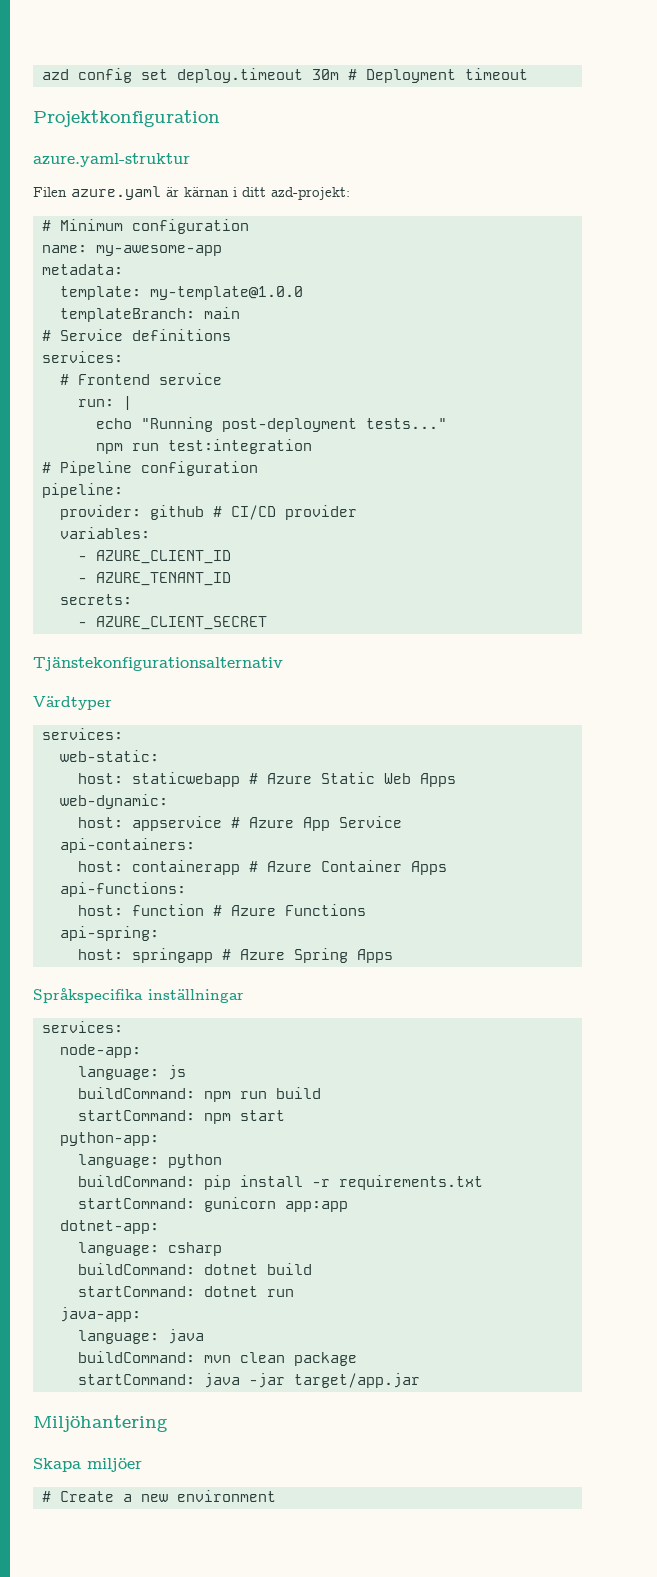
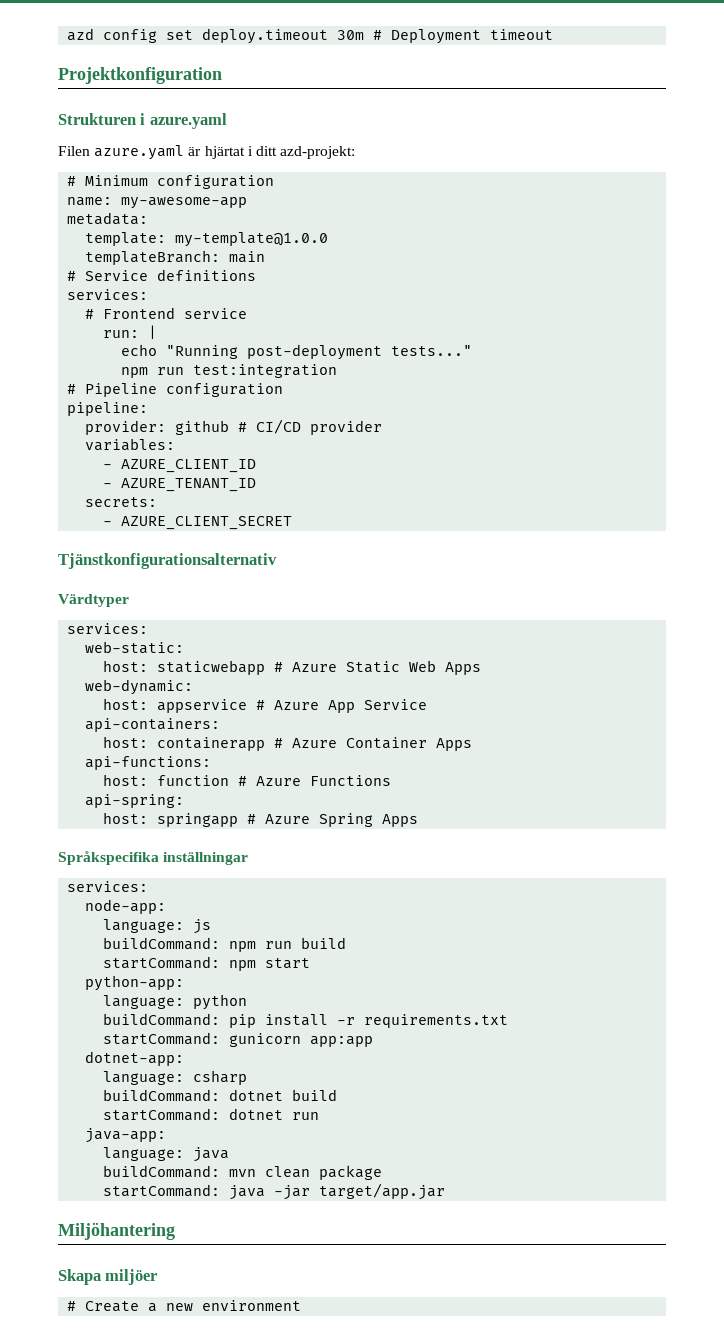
[33,153,190,167] azure.yaml-struktur -> [58,113,227,129] Strukturen i azure.yaml
[184,187,229,197] kärnan -> [204,146,245,159] hjärtat
[33,657,283,671] Tjänstekonfigurationsalternativ -> [58,553,277,569] Tjänstkonfigurationsalternativ

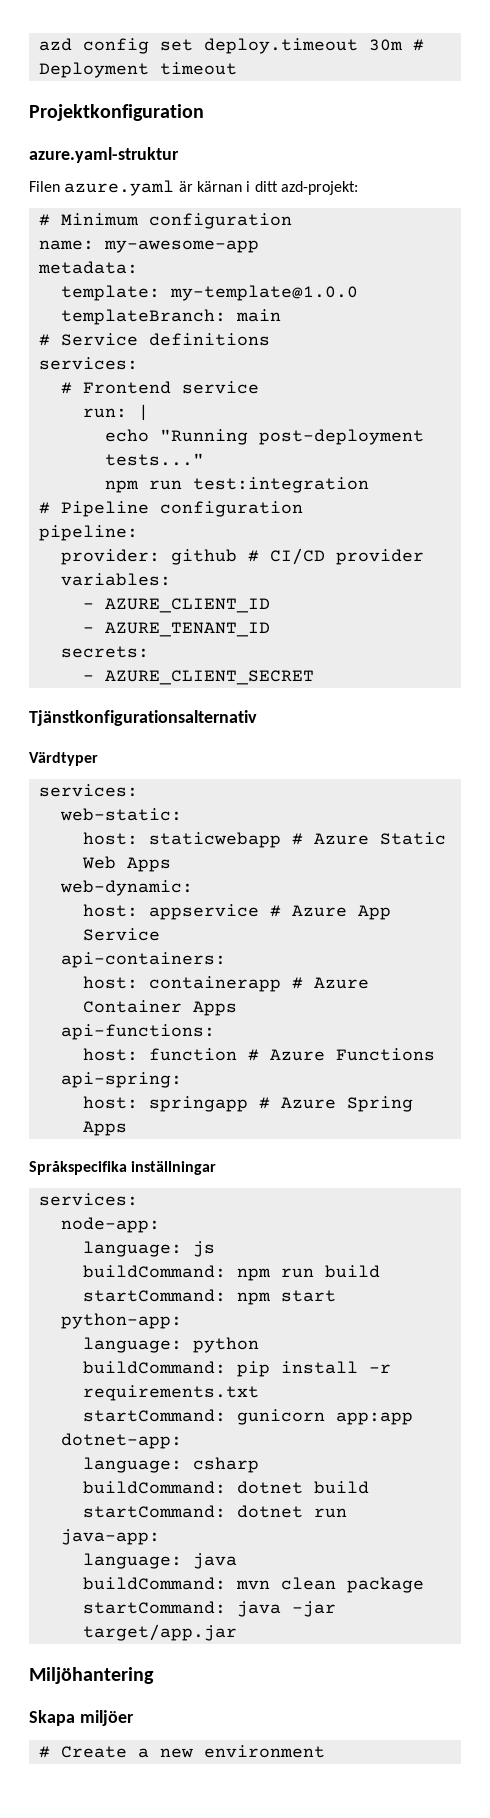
[58,113,227,129] Strukturen i azure.yaml -> [29,147,179,163] azure.yaml-struktur
[204,146,245,159] hjärtat -> [196,181,242,192] kärnan

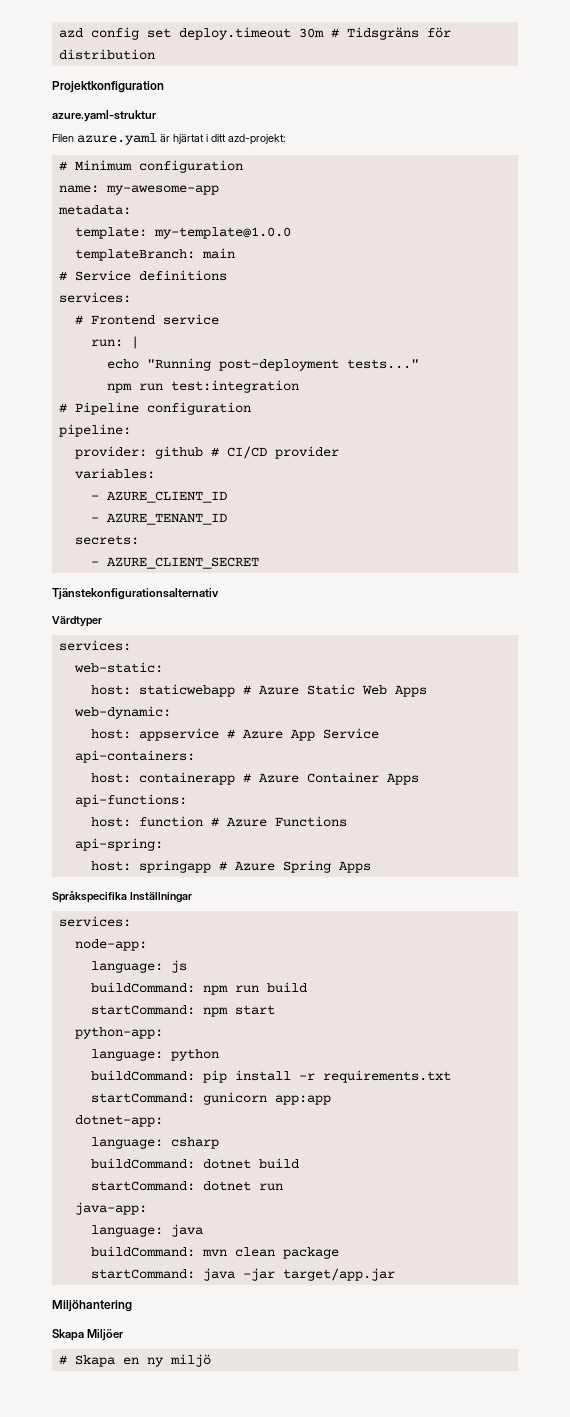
[38,62,237,78] Deployment timeout -> [346,27,451,40] [58,49,155,60] Tidsgräns för distribution
[196,181,242,192] kärnan -> [173,134,204,144] hjärtat
[29,710,257,726] Tjänstkonfigurationsalternativ -> [52,588,219,600] Tjänstekonfigurationsalternativ
[131,1161,217,1175] inställningar -> [129,892,192,903] Inställningar
[79,1710,134,1726] [38,1745,325,1758] miljöer // # Create a new environment -> [87,1329,124,1341] [58,1354,211,1367] Miljöer // # Skapa en ny miljö

